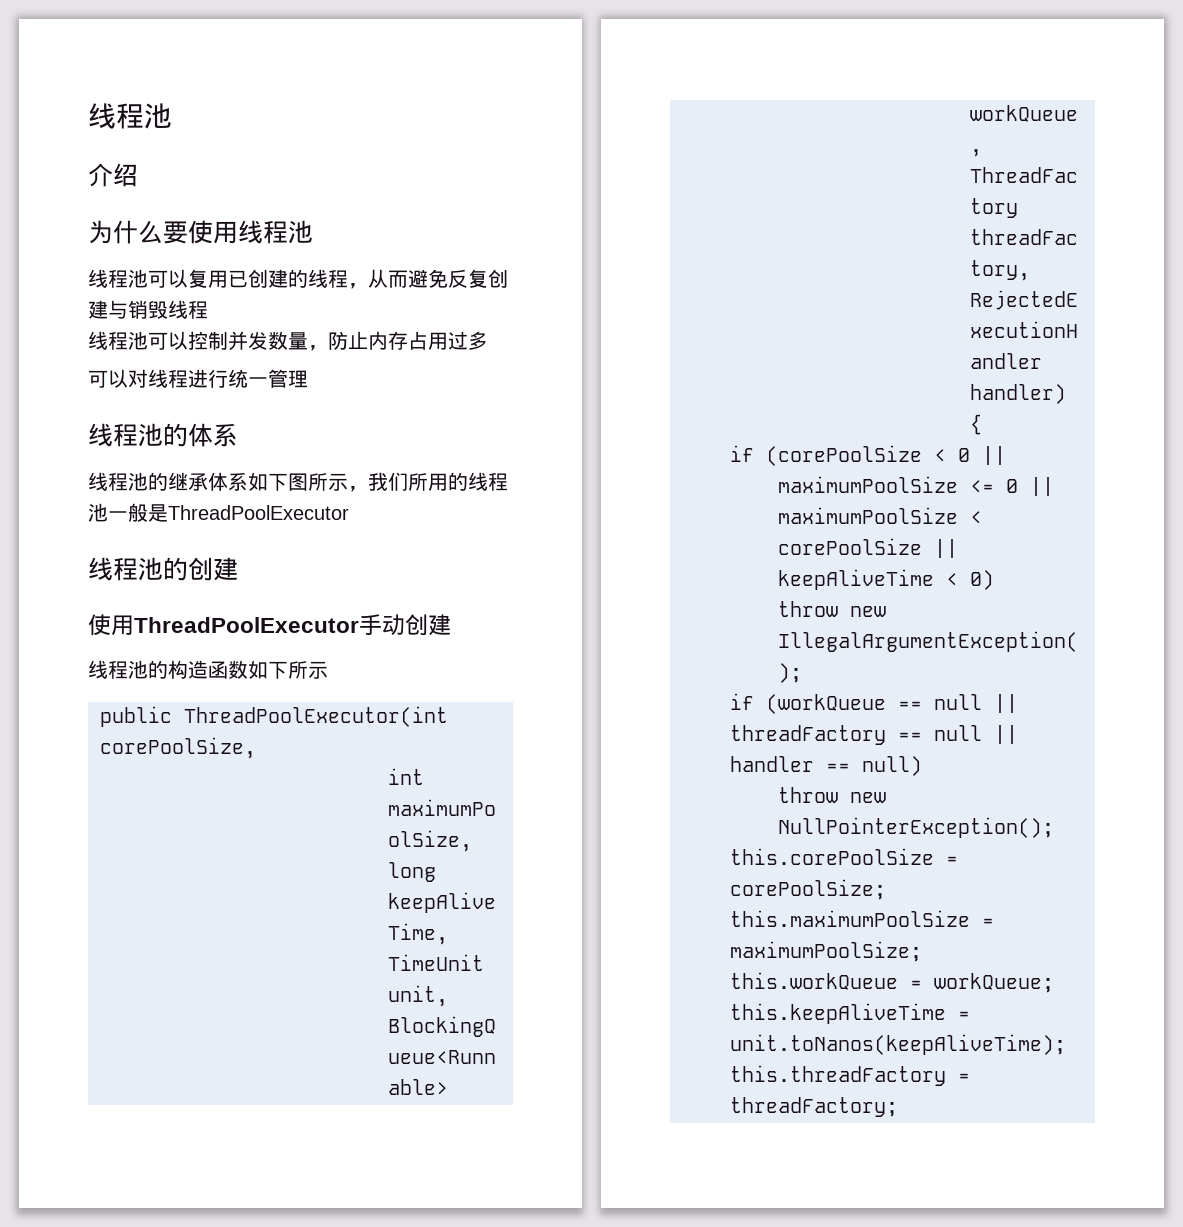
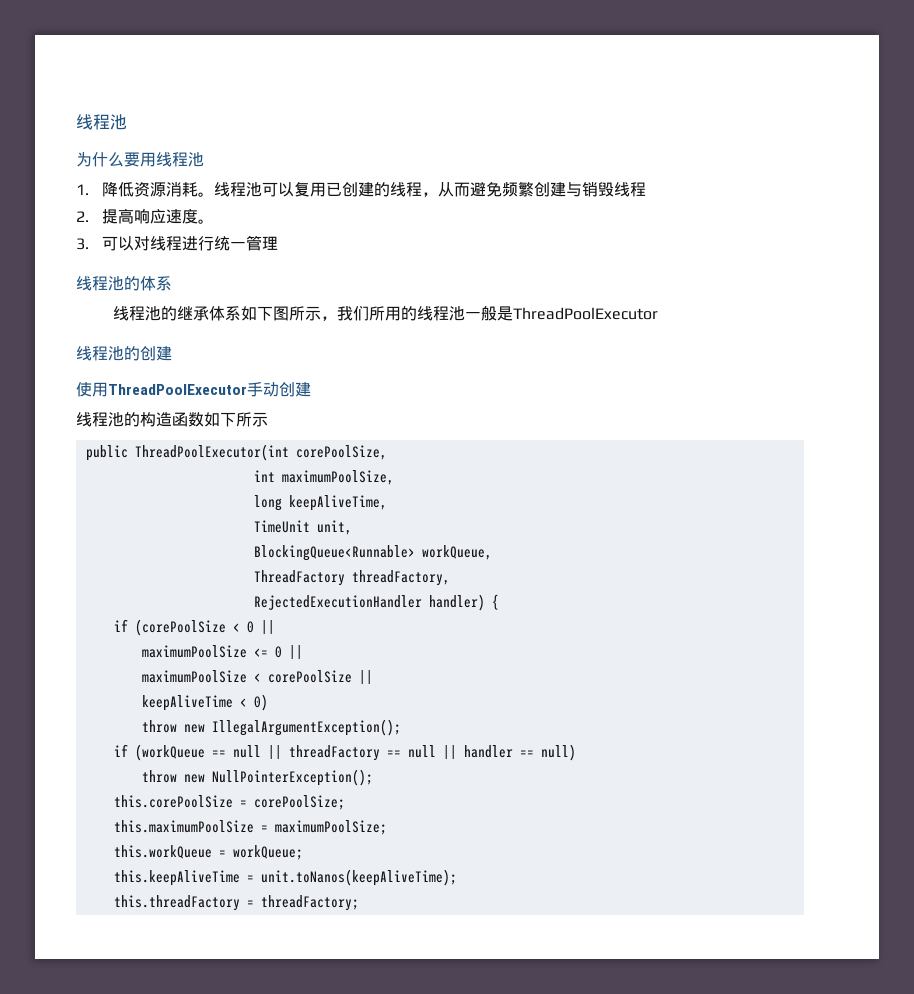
[88,103,172,129] [88,163,138,187] 线程池 // 介绍 -> [76,114,127,130] 线程池
[188,220,213,244] 使 -> (140, 159) none
(313, 232) none -> [76,182,215,197] 1.降低资源消耗。
[448,269,488,288] 反复 -> [502,182,535,197] 频繁
[88,331,488,351] 线程池可以控制并发数量，防止内存占用过多 // -> [76,208,215,224] [76,238,89,250] 2.提高响应速度。 // 3.

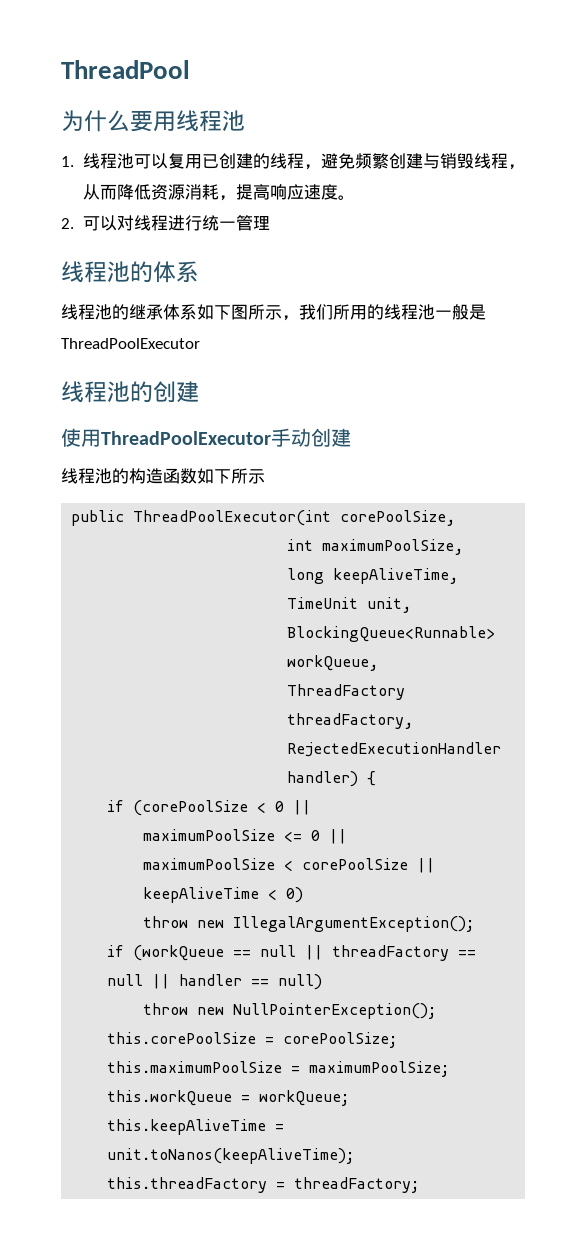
[76,114,127,130] 线程池 -> [61,60,190,79] ThreadPool
[102,182,215,197] 降低资源消耗。 -> (74, 161) none
[438,182,471,197] 从而 -> (321, 167) none
[76,211,89,222] // 2. -> [507,164,525,170] [82,184,236,201] ，从而降低资源消耗，
[76,238,89,250] 3. -> [61,218,74,229] 2.

